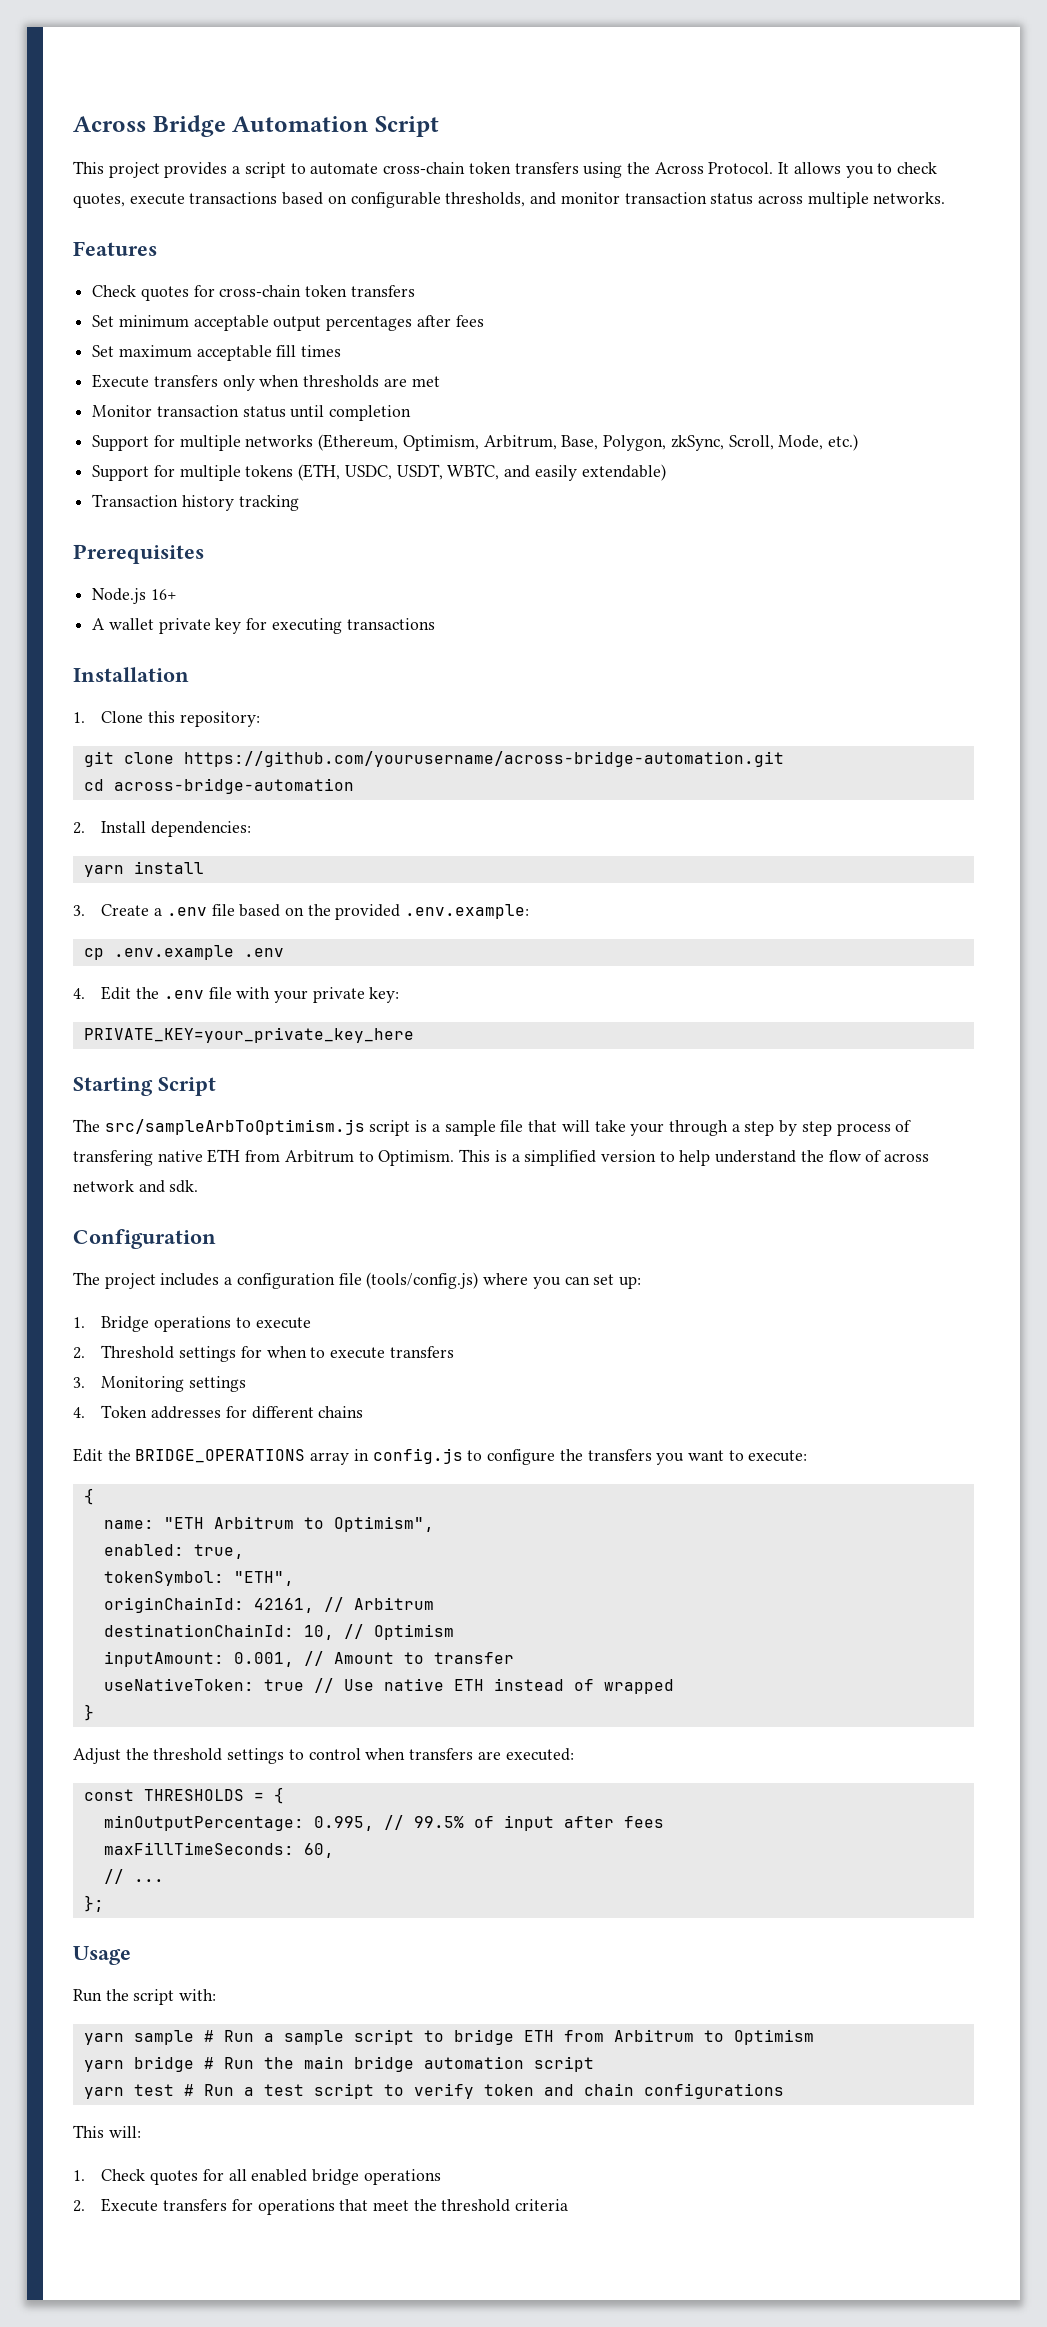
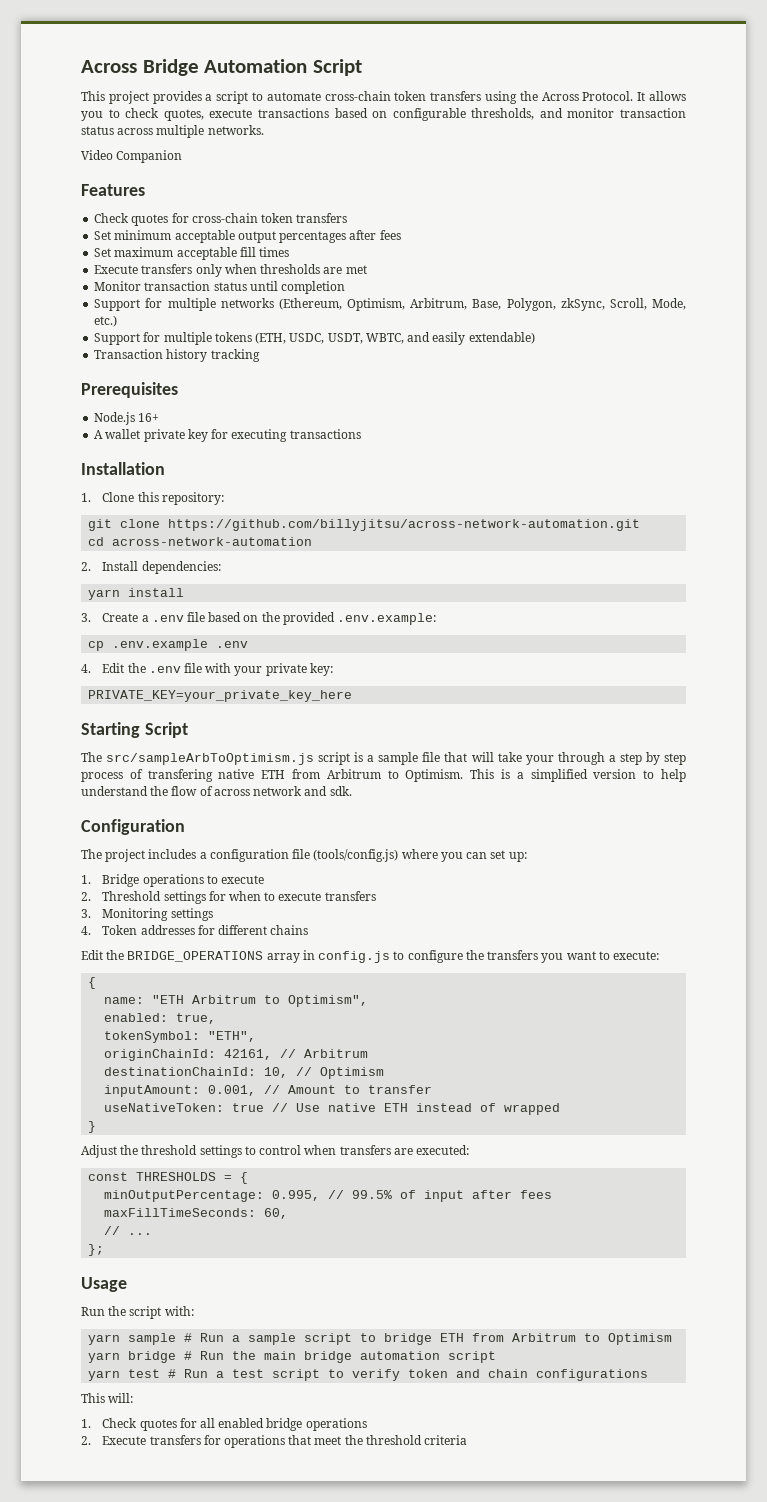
(946, 198) none -> [81,150,183,163] // Video Companion
[183,751,784,767] https://github.com/yourusername/across-bridge-automation.git -> [168,519,641,531] https://github.com/billyjitsu/across-network-automation.git
[113,778,354,794] across-bridge-automation -> [112,537,313,546] across-network-automation

